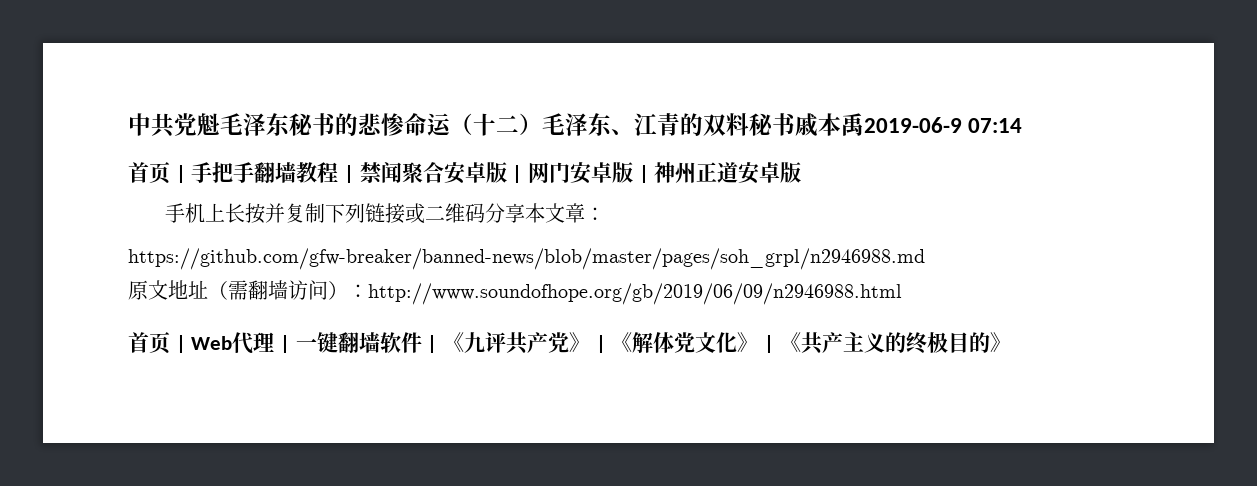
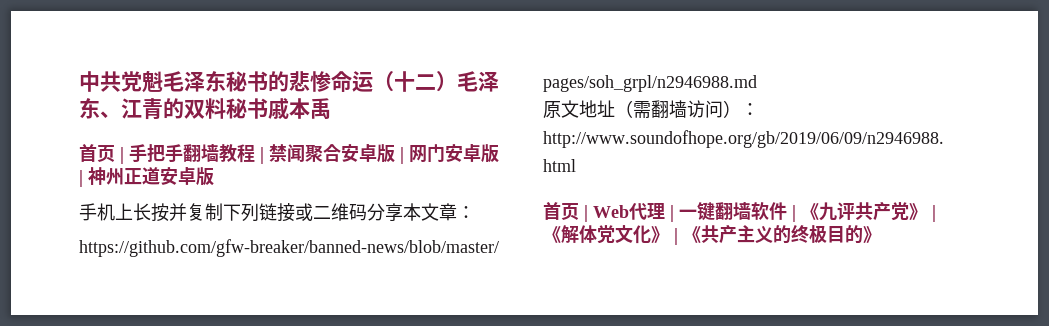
[864,117,1023,133] 2019-06-9 07:14 -> (331, 108) none

